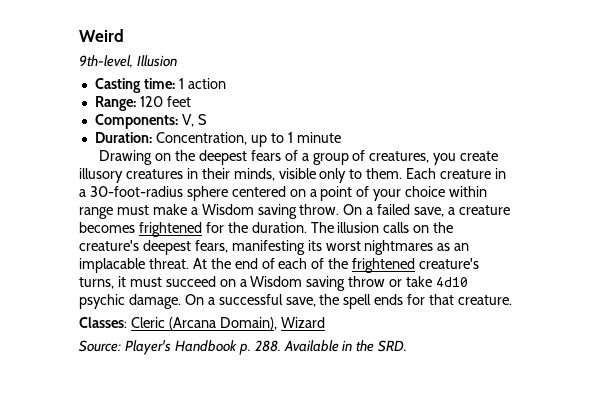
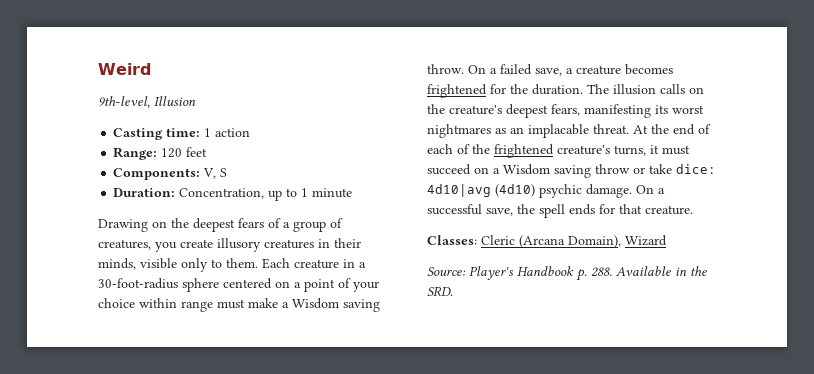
[436,277,469,287] 4d10 -> [676,164,716,174] [427,184,535,197] dice: 4d10|avg (4d10)

